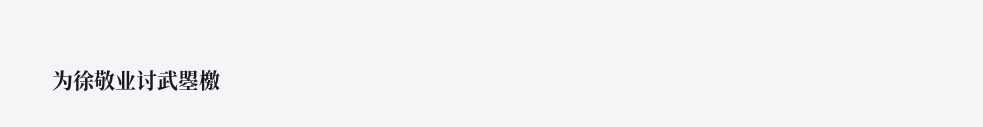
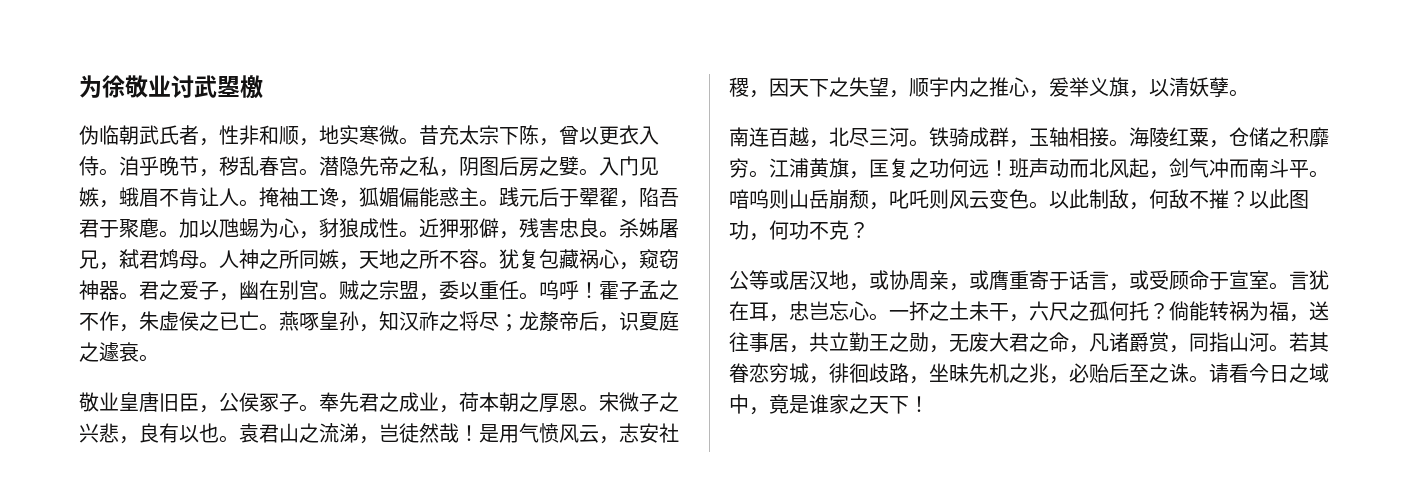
(220, 80) none -> [79,125,659,146] [79,156,659,177] [79,187,679,208] [79,218,679,239] [79,249,679,270] [79,280,679,301] [79,311,679,332] [79,342,159,362] [79,392,679,413] [79,423,679,444] [729,77,1249,98] [729,127,1329,148] [729,158,1329,179] [729,189,1309,210] [729,220,869,241] [729,270,1329,291] [729,301,1329,322] [729,332,1329,353] [729,363,1329,384] [729,394,929,415] // 伪临朝武氏者，性非和顺，地实寒微。昔充太宗下陈，曾以更衣入侍。洎乎晚节，秽乱春宫。潜隐先帝之私，阴图后房之嬖。入门见嫉，蛾眉不肯让人。掩袖工谗，狐媚偏能惑主。践元后于翚翟，陷吾君于聚麀。加以虺蜴为心，豺狼成性。近狎邪僻，残害忠良。杀姊屠兄，弑君鸩母。人神之所同嫉，天地之所不容。犹复包藏祸心，窥窃神器。君之爱子，幽在别宫。贼之宗盟，委以重任。呜呼！霍子孟之不作，朱虚侯之已亡。燕啄皇孙，知汉祚之将尽；龙漦帝后，识夏庭之遽衰。 // 敬业皇唐旧臣，公侯冢子。奉先君之成业，荷本朝之厚恩。宋微子之兴悲，良有以也。袁君山之流涕，岂徒然哉！是用气愤风云，志安社稷，因天下之失望，顺宇内之推心，爰举义旗，以清妖孽。 // 南连百越，北尽三河。铁骑成群，玉轴相接。海陵红粟，仓储之积靡穷。江浦黄旗，匡复之功何远！班声动而北风起，剑气冲而南斗平。喑呜则山岳崩颓，叱吒则风云变色。以此制敌，何敌不摧？以此图功，何功不克？ // 公等或居汉地，或协周亲，或膺重寄于话言，或受顾命于宣室。言犹在耳，忠岂忘心。一抔之土未干，六尺之孤何托？倘能转祸为福，送往事居，共立勤王之勋，无废大君之命，凡诸爵赏，同指山河。若其眷恋穷城，徘徊歧路，坐昧先机之兆，必贻后至之诛。请看今日之域中，竟是谁家之天下！

